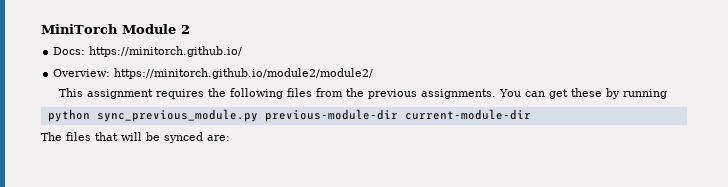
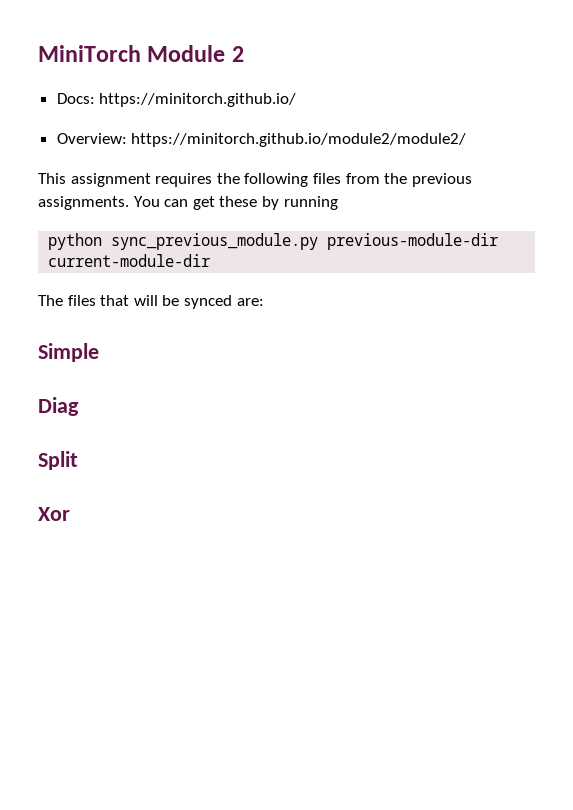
(230, 138) none -> [38,343,99,362] [38,397,79,416] [38,451,78,470] [38,507,70,521] // Simple // Diag // Split // Xor

